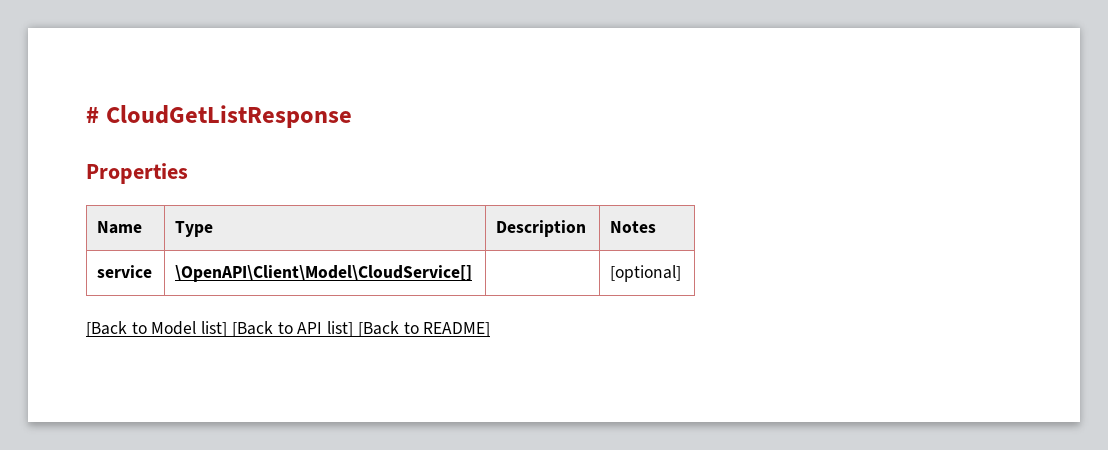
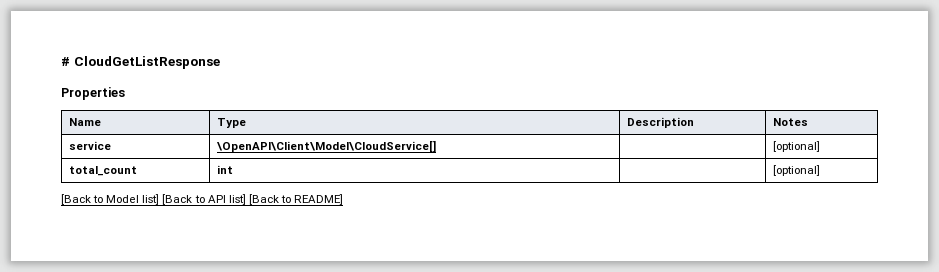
(682, 273) none -> [69,166,138,176] [217,165,234,174] [773,165,821,176] // total_count | int | | [optional]

